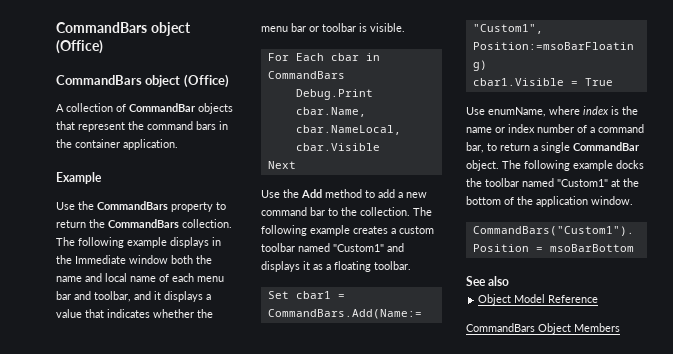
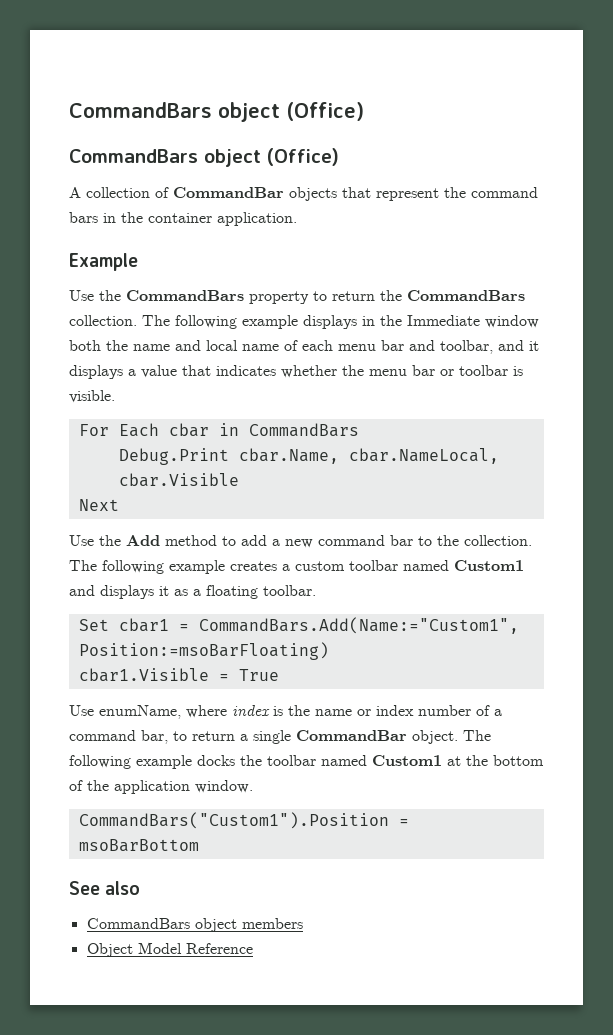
[333,244,384,252] "Custom1" -> [454,560,524,571] Custom1
[557,179,608,187] "Custom1" -> [372,755,442,766] Custom1
(510, 281) none -> [86,918,303,932] // CommandBars object members
[466,323,620,334] // CommandBars Object Members -> (253, 948) none

